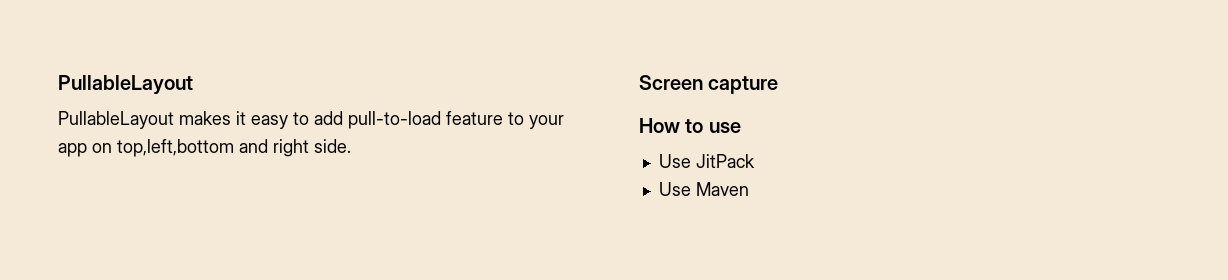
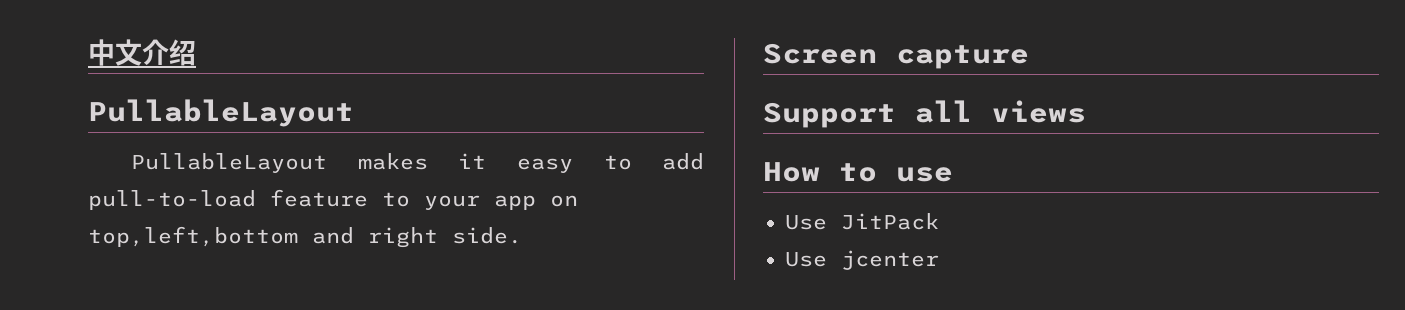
(58, 85) none -> [88,39,196,66] 中文介绍 //
(779, 85) none -> [763,100,1086,128] // Support all views
[695,182,749,196] Maven -> [841,250,939,270] jcenter

